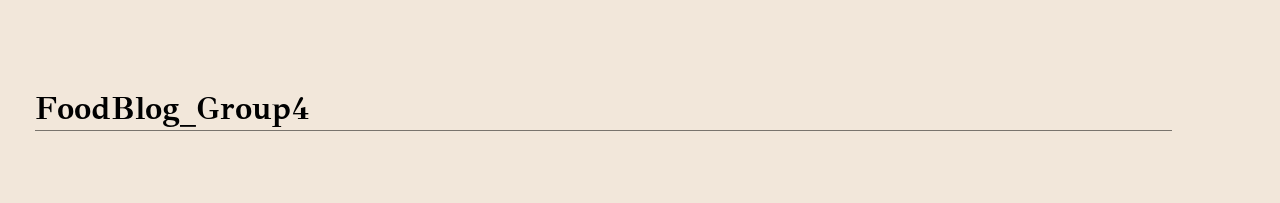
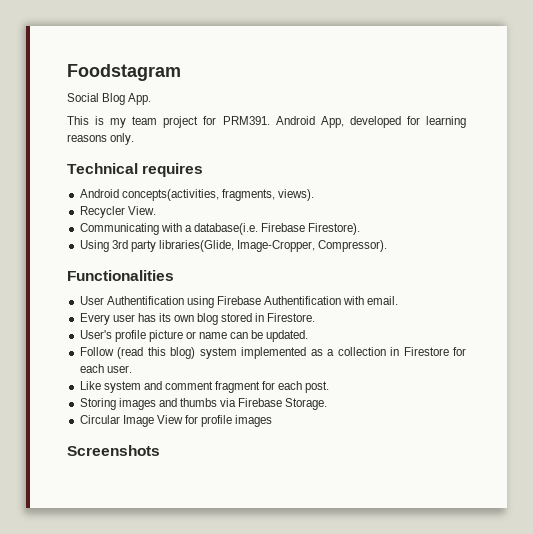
[35,96,310,127] FoodBlog_Group4 -> [67,64,181,81] [67,93,152,105] [67,116,466,128] [67,133,135,145] [67,163,204,177] [79,189,314,201] [79,206,156,218] [79,223,361,235] [79,240,388,252] [67,270,174,281] [79,296,399,308] [79,313,316,325] [79,330,309,342] [79,347,467,359] [79,364,132,373] [79,381,330,393] [79,398,328,410] [79,415,273,427] [67,445,160,456] Foodstagram // Social Blog App. // This is my team project for PRM391. Android App, developed for learning reasons only. // Technical requires // Android concepts(activities, fragments, views). // Recycler View. // Communicating with a database(i.e. Firebase Firestore). // Using 3rd party libraries(Glide, Image-Cropper, Compressor). // Functionalities // User Authentification using Firebase Authentification with email. // Every user has its own blog stored in Firestore. // User's profile picture or name can be updated. // Follow (read this blog) system implemented as a collection in Firestore for each user. // Like system and comment fragment for each post. // Storing images and thumbs via Firebase Storage. // Circular Image View for profile images // Screenshots

